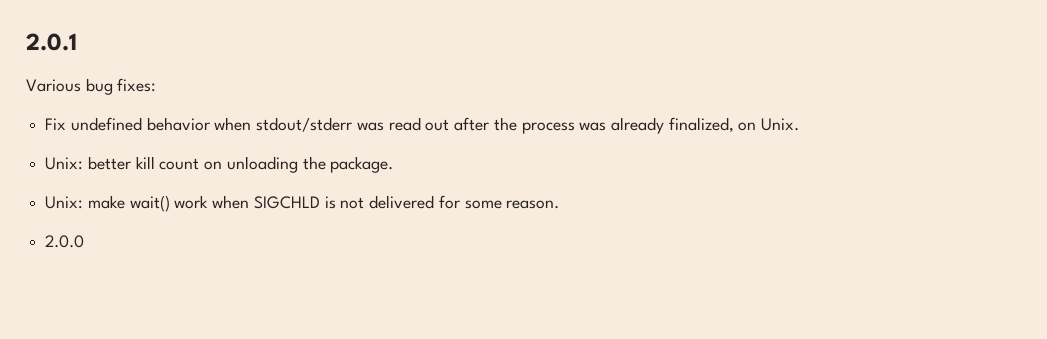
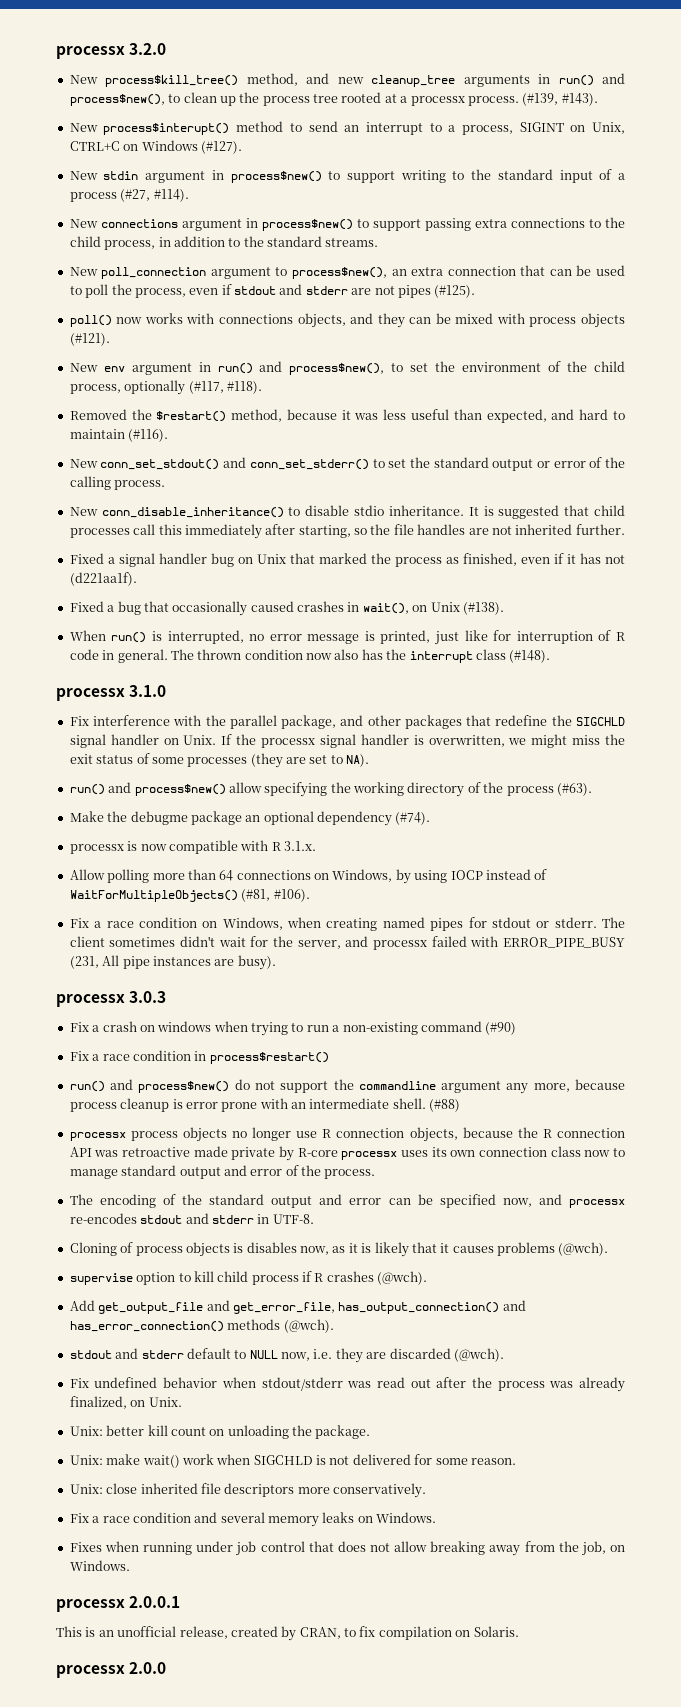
[26,33,77,51] [26,78,157,95] 2.0.1 // Various bug fixes: -> [56,43,167,59] [69,73,625,87] [69,92,598,106] [69,121,625,135] [69,140,242,154] [69,169,625,183] [69,189,189,202] [69,217,625,231] [69,236,379,250] [69,265,625,279] [69,284,476,298] [69,313,626,328] [69,333,110,346] [69,361,625,375] [69,380,262,395] [69,409,626,423] [69,429,169,442] [69,457,625,471] [69,476,166,490] [69,505,625,519] [69,524,625,539] [69,553,625,567] [69,572,137,586] [69,601,504,616] [69,630,625,645] [69,649,551,663] [56,685,167,701] [69,715,625,729] [69,734,625,748] [69,753,370,768] [69,782,592,797] [69,811,431,826] [69,840,316,854] [69,869,548,884] [69,889,310,902] [69,917,625,931] [69,936,626,950] [69,955,276,970] [56,991,167,1007] [69,1021,517,1036] [69,1050,329,1064] [69,1079,625,1094] [69,1098,461,1112] [69,1127,626,1142] [69,1146,625,1161] [69,1165,376,1179] [69,1194,626,1208] [69,1213,314,1224] [69,1242,609,1257] [69,1271,428,1285] [69,1300,526,1314] [69,1319,334,1333] [69,1348,504,1363] processx 3.2.0 // New process$kill_tree() method, and new cleanup_tree arguments in run() and process$new(), to clean up the process tree rooted at a processx process. (#139, #143). // New process$interupt() method to send an interrupt to a process, SIGINT on Unix, CTRL+C on Windows (#127). // New stdin argument in process$new() to support writing to the standard input of a process (#27, #114). // New connections argument in process$new() to support passing extra connections to the child process, in addition to the standard streams. // New poll_connection argument to process$new(), an extra connection that can be used to poll the process, even if stdout and stderr are not pipes (#125). // poll() now works with connections objects, and they can be mixed with process objects (#121). // New env argument in run() and process$new(), to set the environment of the child process, optionally (#117, #118). // Removed the $restart() method, because it was less useful than expected, and hard to maintain (#116). // New conn_set_stdout() and conn_set_stderr() to set the standard output or error of the calling process. // New conn_disable_inheritance() to disable stdio inheritance. It is suggested that child processes call this immediately after starting, so the file handles are not inherited further. // Fixed a signal handler bug on Unix that marked the process as finished, even if it has not (d221aa1f). // Fixed a bug that occasionally caused crashes in wait(), on Unix (#138). // When run() is interrupted, no error message is printed, just like for interruption of R code in general. The thrown condition now also has the interrupt class (#148). // processx 3.1.0 // Fix interference with the parallel package, and other packages that redefine the SIGCHLD signal handler on Unix. If the processx signal handler is overwritten, we might miss the exit status of some processes (they are set to NA). // run() and process$new() allow specifying the working directory of the process (#63). // Make the debugme package an optional dependency (#74). // processx is now compatible with R 3.1.x. // Allow polling more than 64 connections on Windows, by using IOCP instead of WaitForMultipleObjects() (#81, #106). // Fix a race condition on Windows, when creating named pipes for stdout or stderr. The client sometimes didn't wait for the server, and processx failed with ERROR_PIPE_BUSY (231, All pipe instances are busy). // processx 3.0.3 // Fix a crash on windows when trying to run a non-existing command (#90) // Fix a race condition in process$restart() // run() and process$new() do not support the commandline argument any more, because process cleanup is error prone with an intermediate shell. (#88) // processx process objects no longer use R connection objects, because the R connection API was retroactive made private by R-core processx uses its own connection class now to manage standard output and error of the process. // The encoding of the standard output and error can be specified now, and processx re-encodes stdout and stderr in UTF-8. // Cloning of process objects is disables now, as it is likely that it causes problems (@wch). // supervise option to kill child process if R crashes (@wch). // Add get_output_file and get_error_file, has_output_connection() and has_error_connection() methods (@wch). // stdout and stderr default to NULL now, i.e. they are discarded (@wch).
(560, 204) none -> [69,1483,426,1498] [69,1512,437,1527] [69,1541,625,1556] [69,1560,130,1571] [56,1596,181,1612] [56,1626,519,1641] [56,1665,125,1678] Unix: close inherited file descriptors more conservatively. // Fix a race condition and several memory leaks on Windows. // Fixes when running under job control that does not allow breaking away from the job, on Windows. // processx 2.0.0.1 // This is an unofficial release, created by CRAN, to fix compilation on Solaris. // processx

